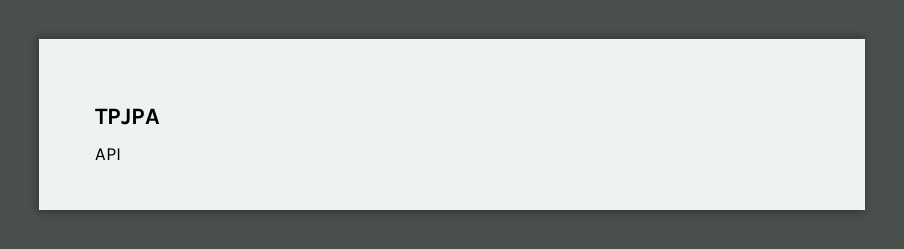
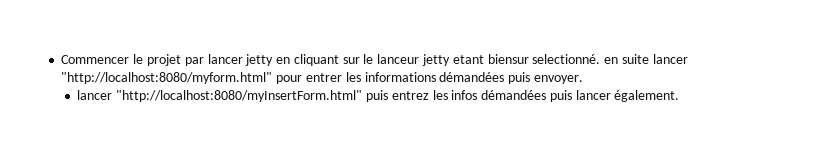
[95,108,160,125] [95,148,121,160] TPJPA // API -> [61,54,688,66] [61,72,583,84] [77,90,680,102] Commencer le projet par lancer jetty en cliquant sur le lanceur jetty etant biensur selectionné. en suite lancer "http://localhost:8080/myform.html" pour entrer les informations démandées puis envoyer. // lancer "http://localhost:8080/myInsertForm.html" puis entrez les infos démandées puis lancer également.

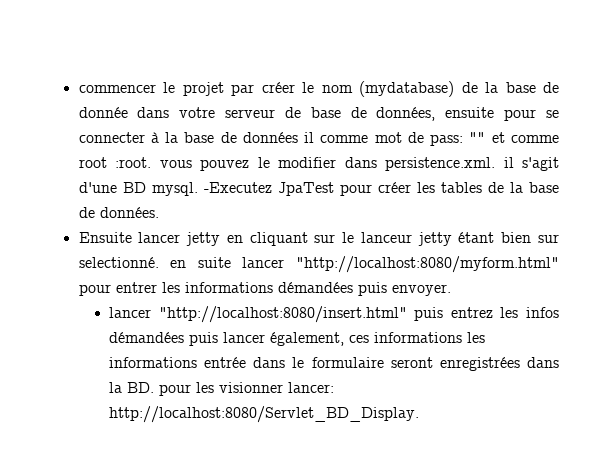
[61,55,130,64] Commencer -> [78,84,156,93] commencer
(204, 61) none -> [261,81,559,97] [78,107,559,121] [78,132,559,146] [78,157,559,171] [78,182,560,196] [78,207,159,218] [78,232,132,243] créer le nom (mydatabase) de la base de donnée dans votre serveur de base de données, ensuite pour se connecter à la base de données il comme mot de pass: "" et comme root :root. vous pouvez le modifier dans persistence.xml. il s'agit d'une BD mysql. -Executez JpaTest pour créer les tables de la base de données. // Ensuite
[452,54,529,64] etant biensur -> [458,232,559,243] étant bien sur
[116,90,363,102] "http://localhost:8080/myInsertForm.html" -> [158,306,407,323] "http://localhost:8080/insert.html"
[614,90,680,102] également. -> [270,332,486,346] [109,357,559,371] [109,382,335,396] [109,406,420,423] également, ces informations les informations entrée dans le formulaire seront enregistrées dans la BD. pour les visionner lancer: http://localhost:8080/Servlet_BD_Display.

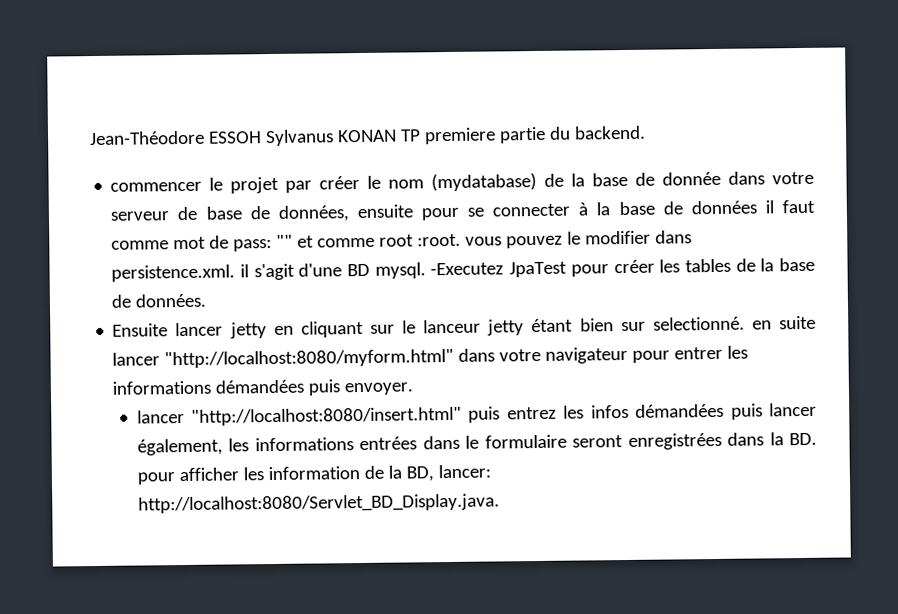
(78, 88) none -> [89,125,646,147] Jean-Théodore ESSOH Sylvanus KONAN TP premiere partie du backend. //
(315, 137) none -> [782,199,816,214] faut
(559, 264) none -> [458,346,629,364] dans votre navigateur
[349,332,486,343] [109,357,247,368] ces informations les informations entrée -> [228,436,418,452] les informations entrées
[196,382,335,393] [109,406,420,423] les visionner lancer: http://localhost:8080/Servlet_BD_Display. -> [178,464,491,482] [137,493,500,514] afficher les information de la BD, lancer: http://localhost:8080/Servlet_BD_Display.java.

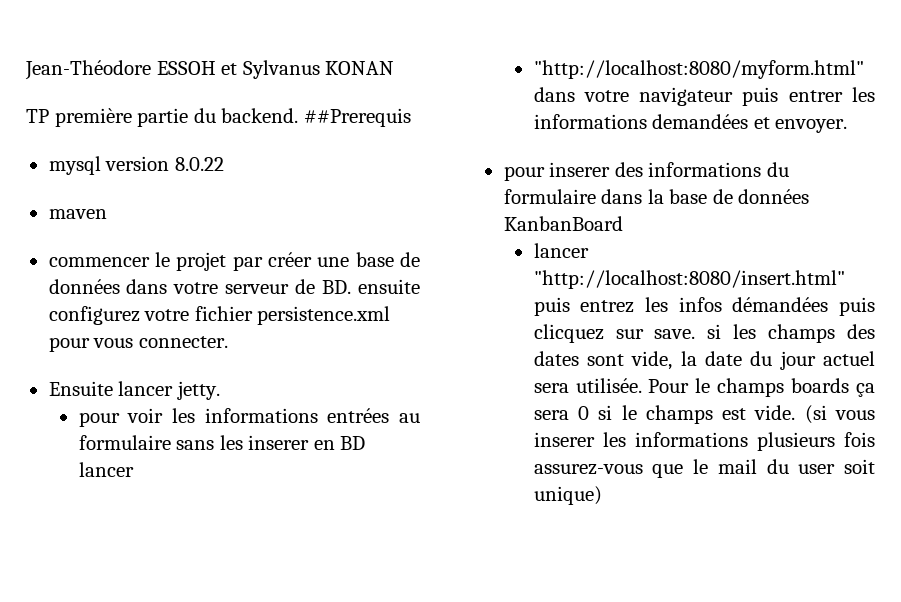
(262, 137) none -> [221,63,238,75] et
[399,127,496,145] TP premiere -> [26,108,132,127] // TP première
(646, 132) none -> [303,108,411,127] [48,156,224,175] [48,209,107,219] ##Prerequis // mysql version 8.0.22 // maven
[367,171,722,192] le nom (mydatabase) de la base de donnée -> [317,252,421,267] [48,279,120,294] une base de données
[205,199,816,222] [111,230,693,252] [111,257,815,282] [111,293,207,308] [112,315,816,339] [112,345,749,369] [112,379,414,396] base de données, ensuite pour se connecter à la base de données il faut comme mot de pass: "" et comme root :root. vous pouvez le modifier dans persistence.xml. il s'agit d'une BD mysql. -Executez JpaTest pour créer les tables de la base de données. // Ensuite lancer jetty en cliquant sur le lanceur jetty étant bien sur selectionné. en suite lancer "http://localhost:8080/myform.html" dans votre navigateur pour entrer les informations démandées puis envoyer. -> [322,279,421,294] [48,306,391,325] [48,336,228,352] [48,381,220,400] [78,408,420,427] [78,435,366,450] [78,462,134,477] [533,60,864,79] [533,87,875,106] [533,114,848,133] [503,162,789,181] [503,189,810,204] [503,216,623,231] BD. ensuite configurez votre fichier persistence.xml pour vous connecter. // Ensuite lancer jetty. // pour voir les informations entrées au formulaire sans les inserer en BD lancer // "http://localhost:8080/myform.html" dans votre navigateur puis entrer les informations demandées et envoyer. // pour inserer des informations du formulaire dans la base de données KanbanBoard
[768,402,817,417] [136,432,817,456] [136,464,491,485] [137,493,500,514] lancer également, les informations entrées dans le formulaire seront enregistrées dans la BD. pour afficher les information de la BD, lancer: http://localhost:8080/Servlet_BD_Display.java. -> [533,324,875,343] [533,351,875,370] [533,378,875,397] [533,405,875,424] [533,432,875,451] [533,459,875,478] [533,486,602,505] clicquez sur save. si les champs des dates sont vide, la date du jour actuel sera utilisée. Pour le champs boards ça sera 0 si le champs est vide. (si vous inserer les informations plusieurs fois assurez-vous que le mail du user soit unique)

